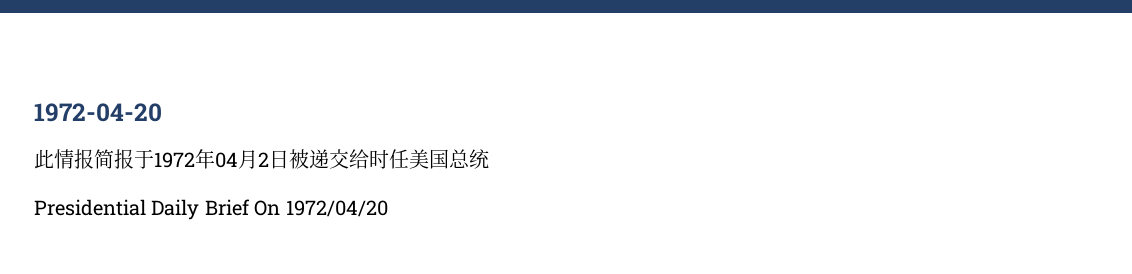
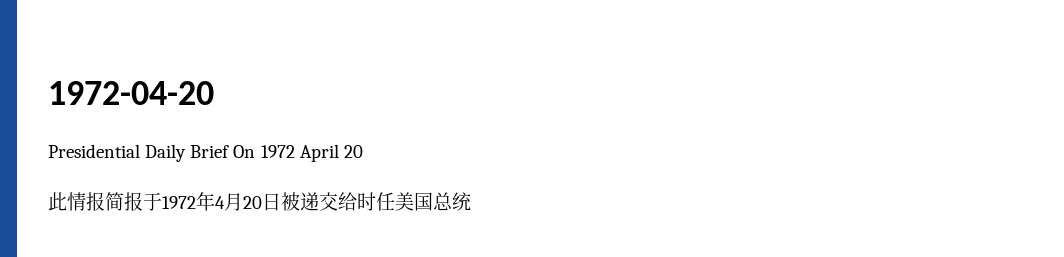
(162, 112) none -> [48,144,363,162] // Presidential Daily Brief On 1972 April 20
[215,150,269,169] 04月2 -> [215,193,262,211] 4月20
[34,199,388,220] // Presidential Daily Brief On 1972/04/20 -> (471, 201) none

